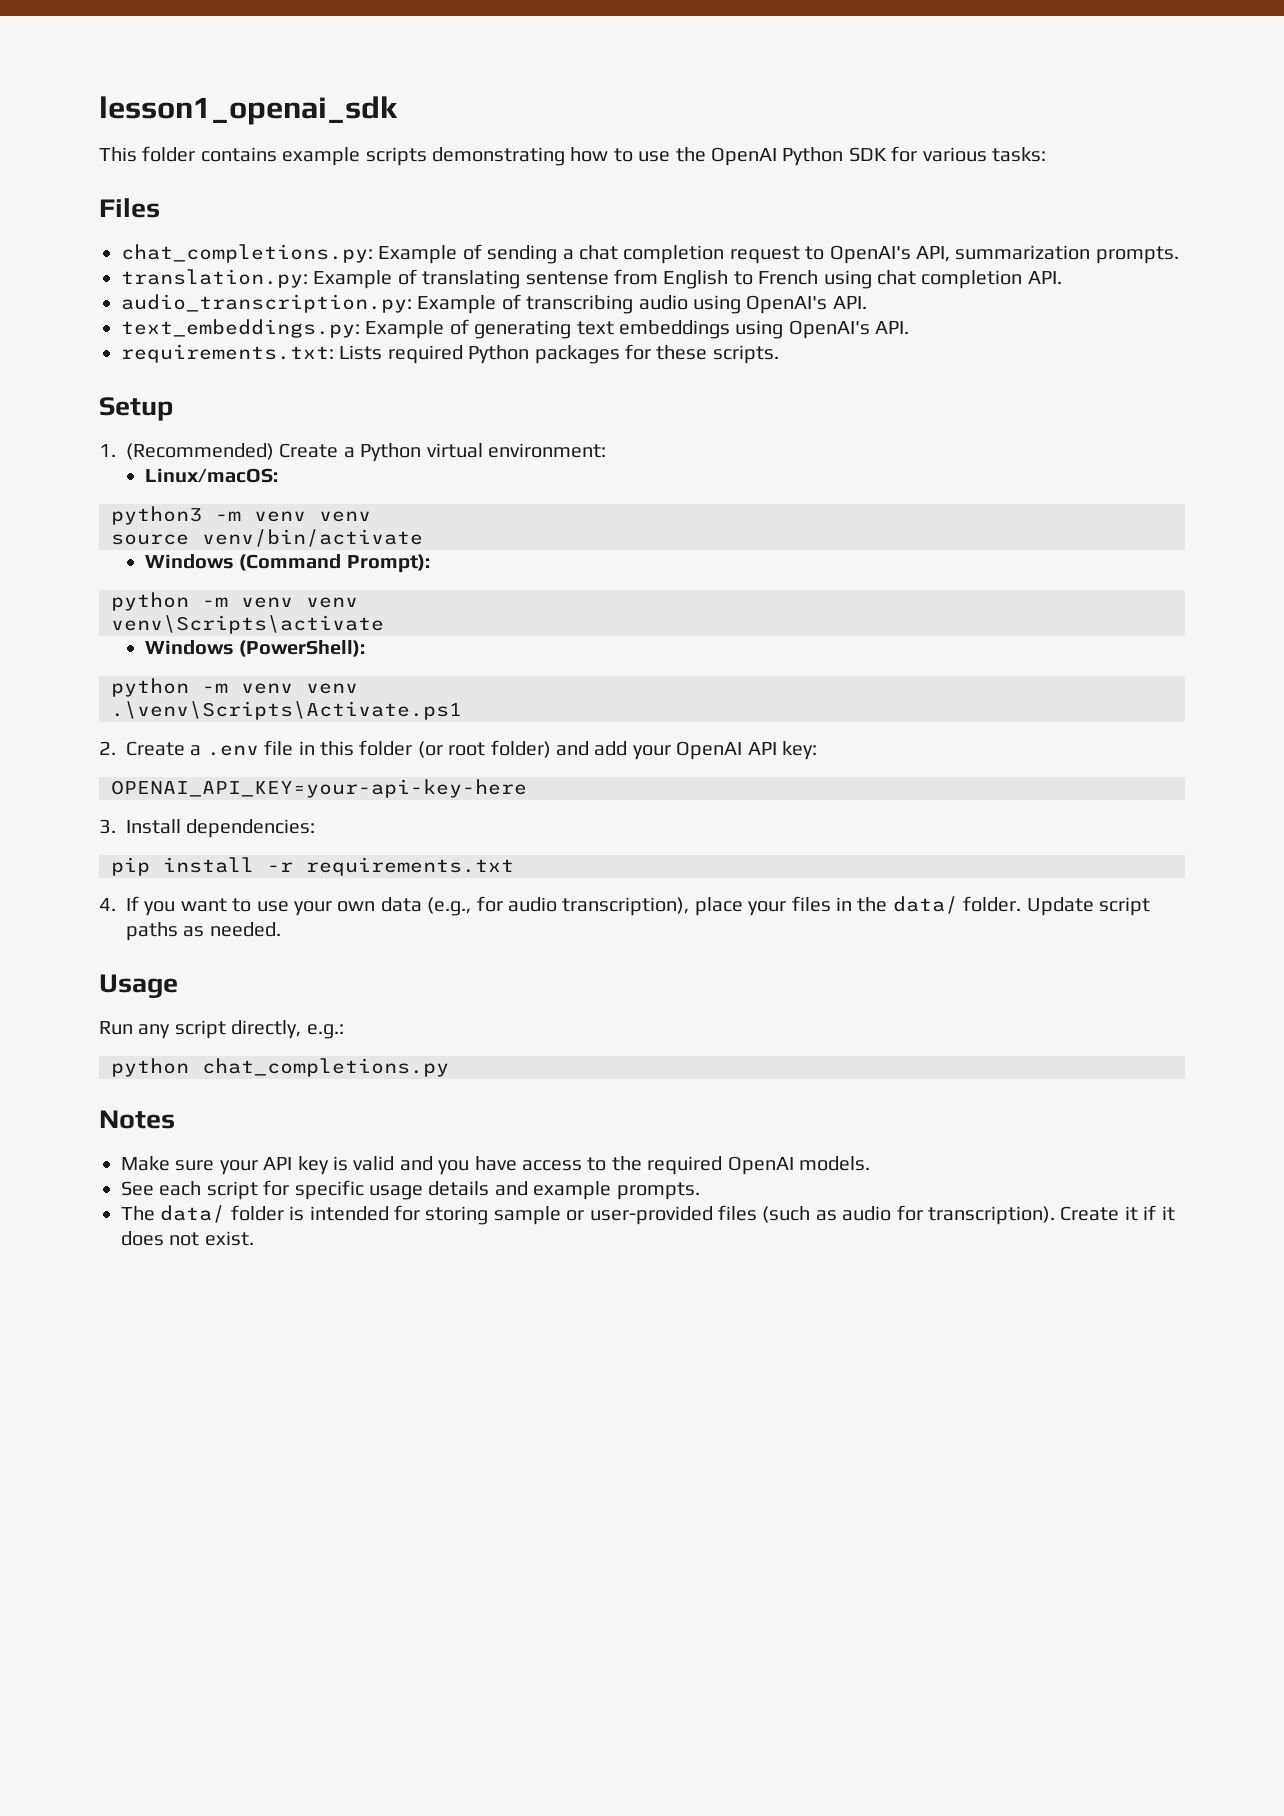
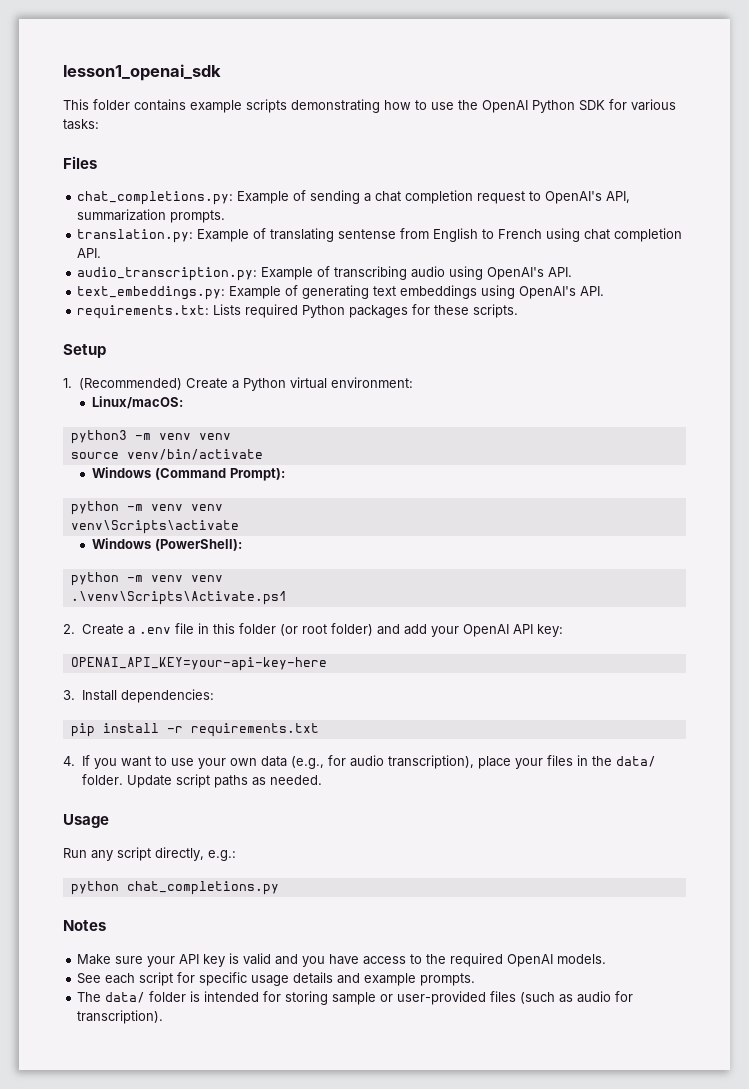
[1060,1205,1175,1221] [121,1231,254,1246] Create it if it does not exist. -> (164, 1017) none

